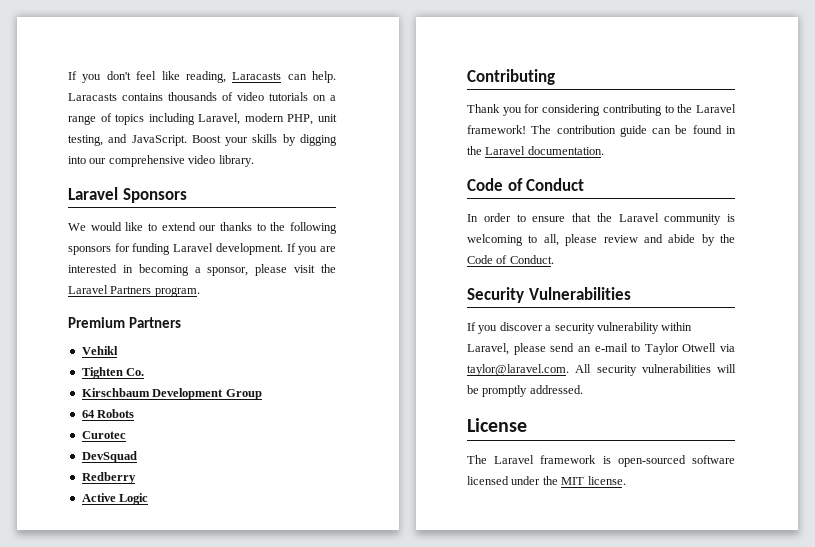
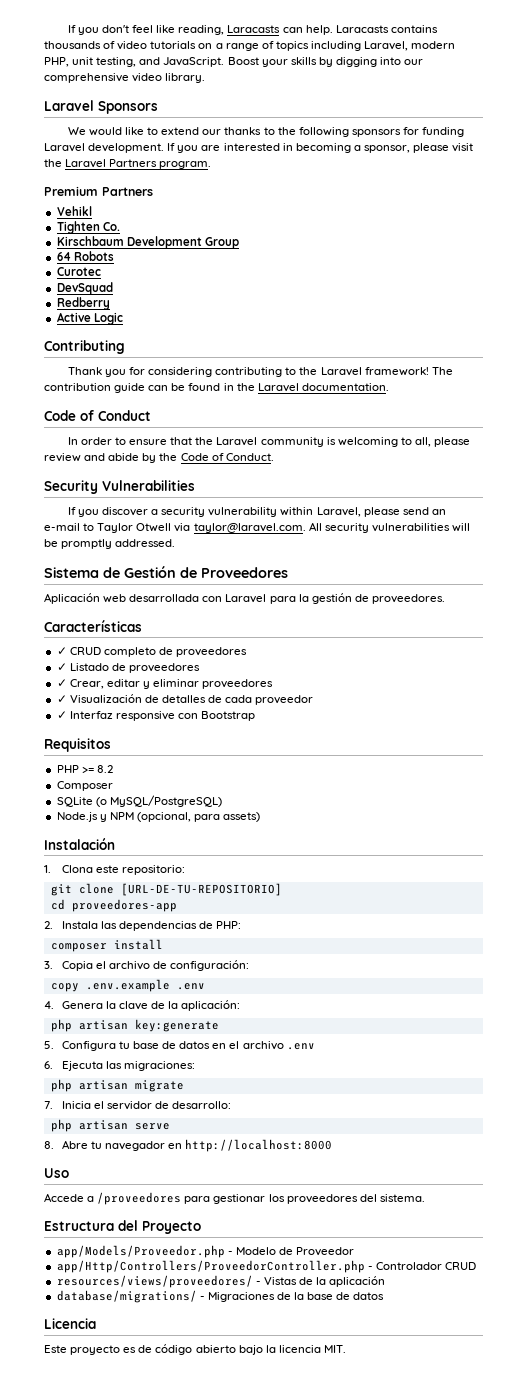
[467,418,527,432] [467,455,735,467] [467,476,626,485] License // The Laravel framework is open-sourced software licensed under the MIT license. -> [44,566,288,578] [44,593,445,604] [44,620,142,632] [56,647,248,657] [56,663,200,673] [56,679,274,689] [56,694,314,705] [56,711,256,721] [44,738,111,752] [56,765,113,773] [56,781,113,791] [56,795,222,807] [56,812,261,822] [44,838,115,850] [44,865,186,875] [50,883,282,896] [50,899,177,912] [44,921,242,931] [50,939,163,952] [44,960,250,971] [50,979,205,992] [44,1000,241,1011] [50,1019,219,1032] [44,1041,315,1051] [44,1061,196,1071] [50,1079,184,1092] [44,1101,232,1110] [50,1119,170,1132] [44,1139,333,1152] [44,1168,69,1178] [44,1192,425,1205] [44,1220,201,1234] [56,1245,355,1258] [56,1260,476,1273] [56,1275,386,1288] [56,1290,385,1303] [44,1318,96,1329] [44,1344,346,1355] Sistema de Gestión de Proveedores // Aplicación web desarrollada con Laravel para la gestión de proveedores. // Características // ✓ CRUD completo de proveedores // ✓ Listado de proveedores // ✓ Crear, editar y eliminar proveedores // ✓ Visualización de detalles de cada proveedor // ✓ Interfaz responsive con Bootstrap // Requisitos // PHP >= 8.2 // Composer // SQLite (o MySQL/PostgreSQL) // Node.js y NPM (opcional, para assets) // Instalación // 1. Clona este repositorio: // git clone [URL-DE-TU-REPOSITORIO] // cd proveedores-app // 2. Instala las dependencias de PHP: // composer install // 3. Copia el archivo de configuración: // copy .env.example .env // 4. Genera la clave de la aplicación: // php artisan key:generate // 5. Configura tu base de datos en el archivo .env // 6. Ejecuta las migraciones: // php artisan migrate // 7. Inicia el servidor de desarrollo: // php artisan serve // 8. Abre tu navegador en http://localhost:8000 // Uso // Accede a /proveedores para gestionar los proveedores del sistema. // Estructura del Proyecto // app/Models/Proveedor.php - Modelo de Proveedor // app/Http/Controllers/ProveedorController.php - Controlador CRUD // resources/views/proveedores/ - Vistas de la aplicación // database/migrations/ - Migraciones de la base de datos // Licencia // Este proyecto es de código abierto bajo la licencia MIT.

